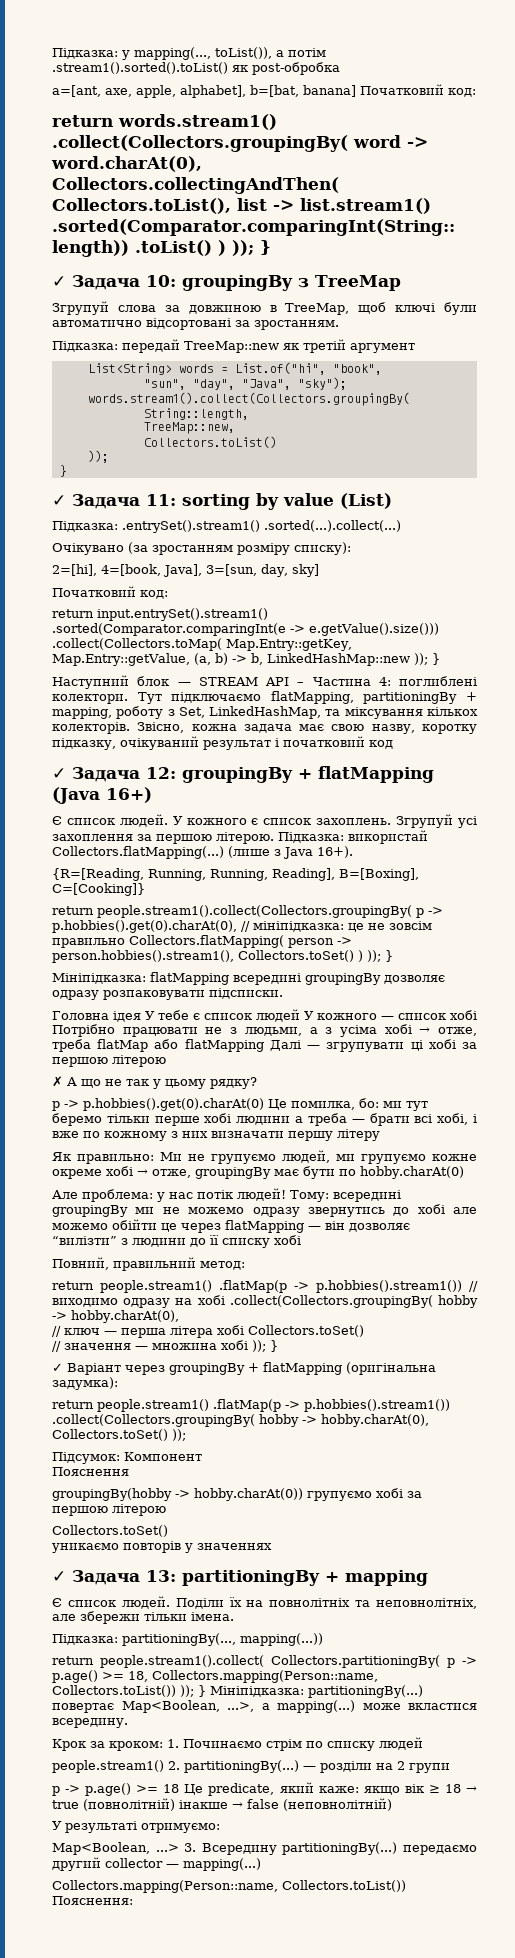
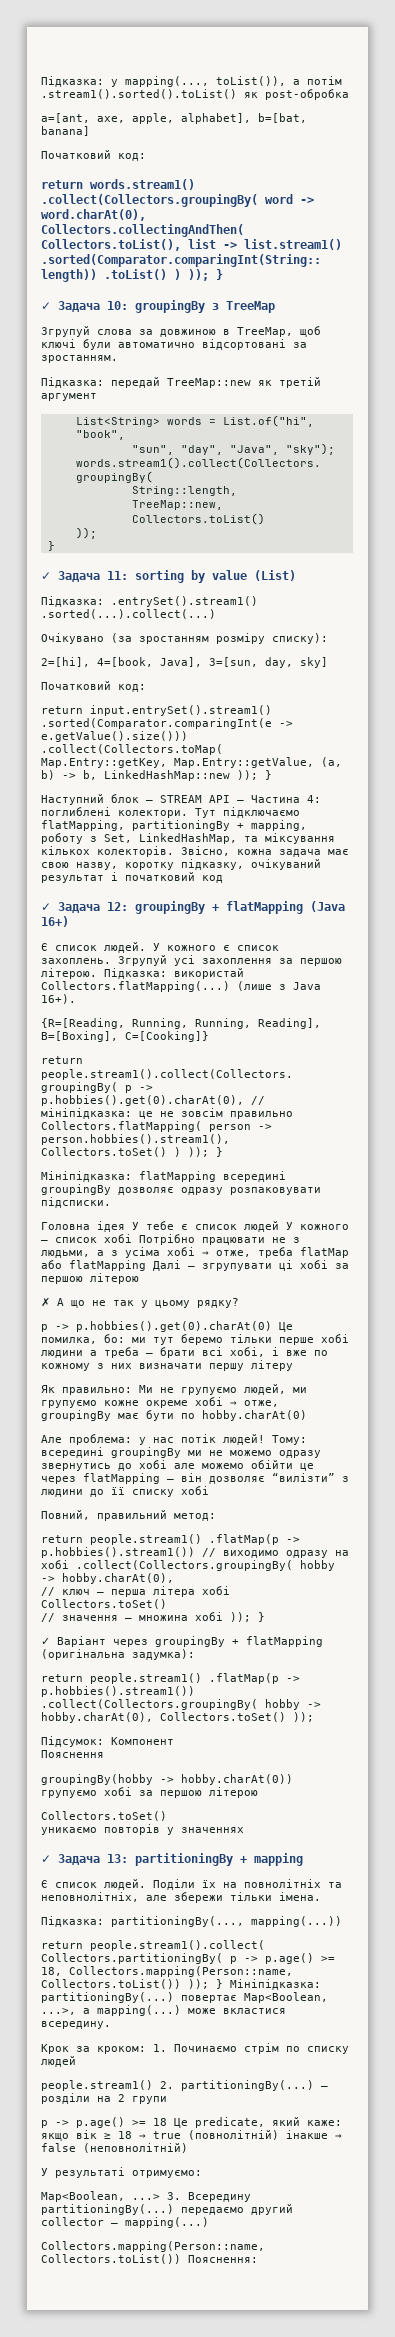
(356, 91) none -> (90, 131) //

